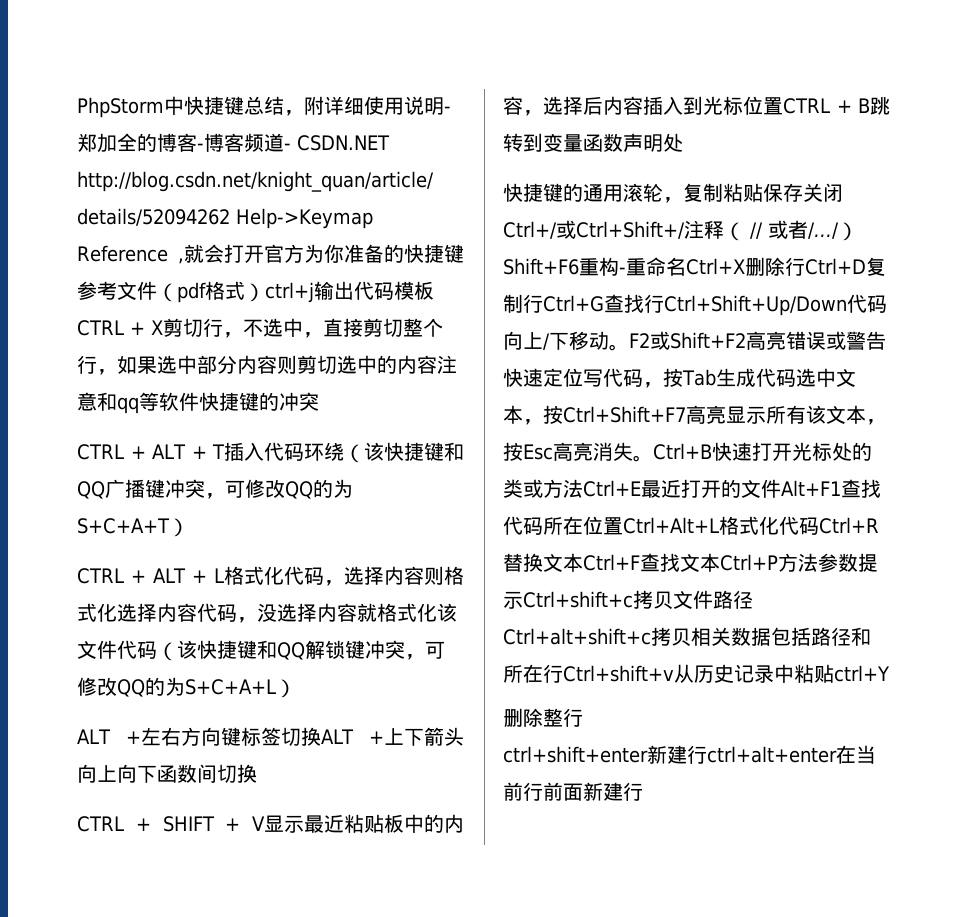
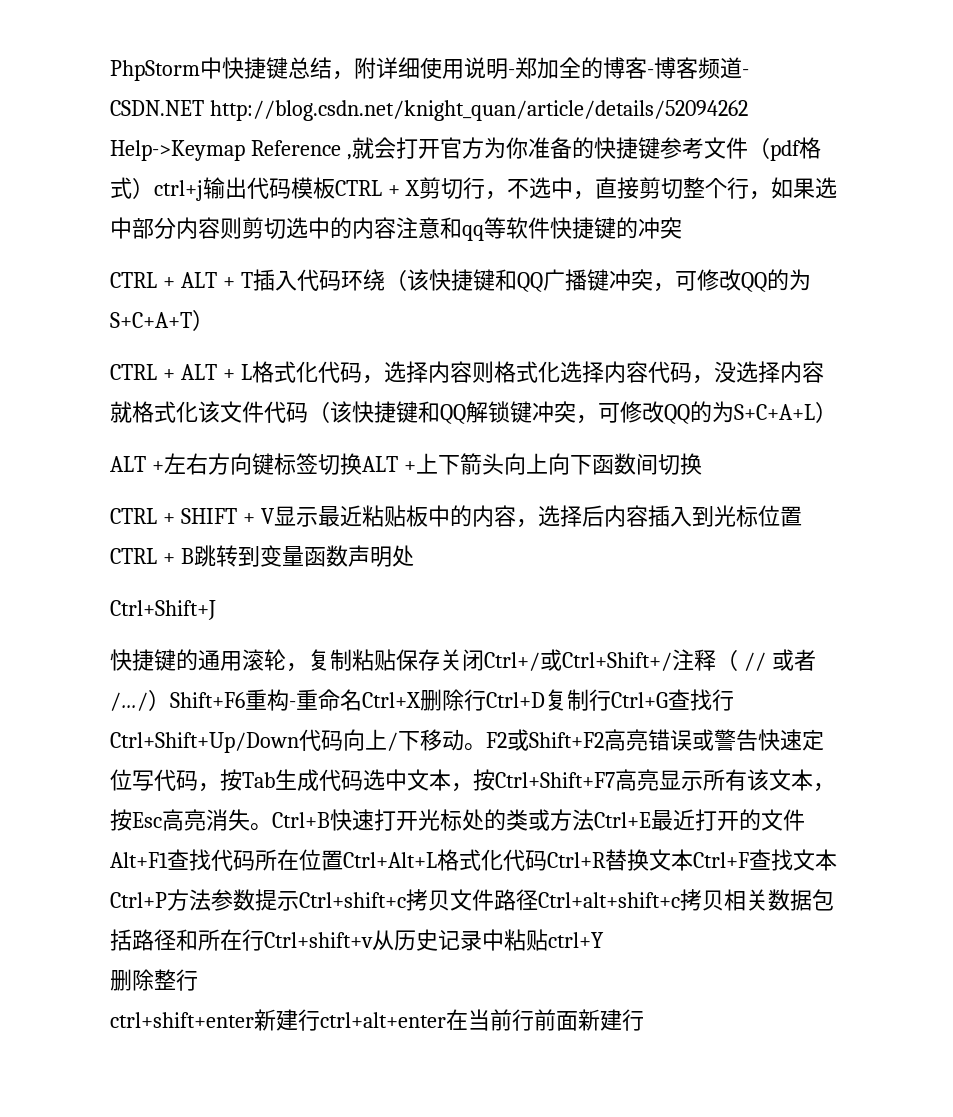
(683, 142) none -> [110,600,216,620] // Ctrl+Shift+J

